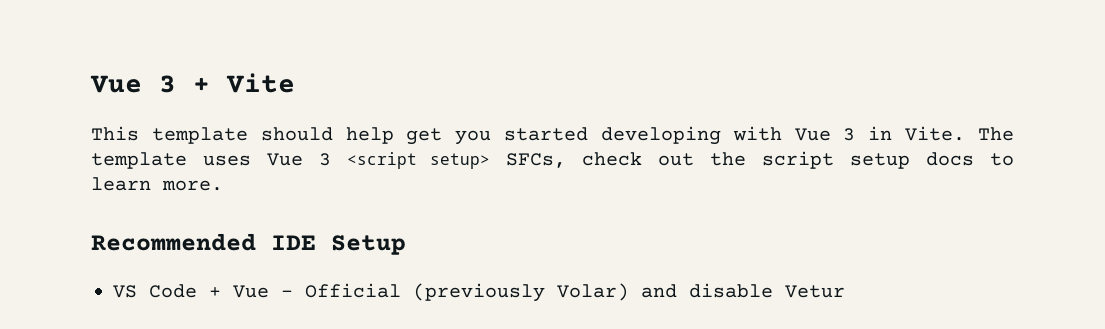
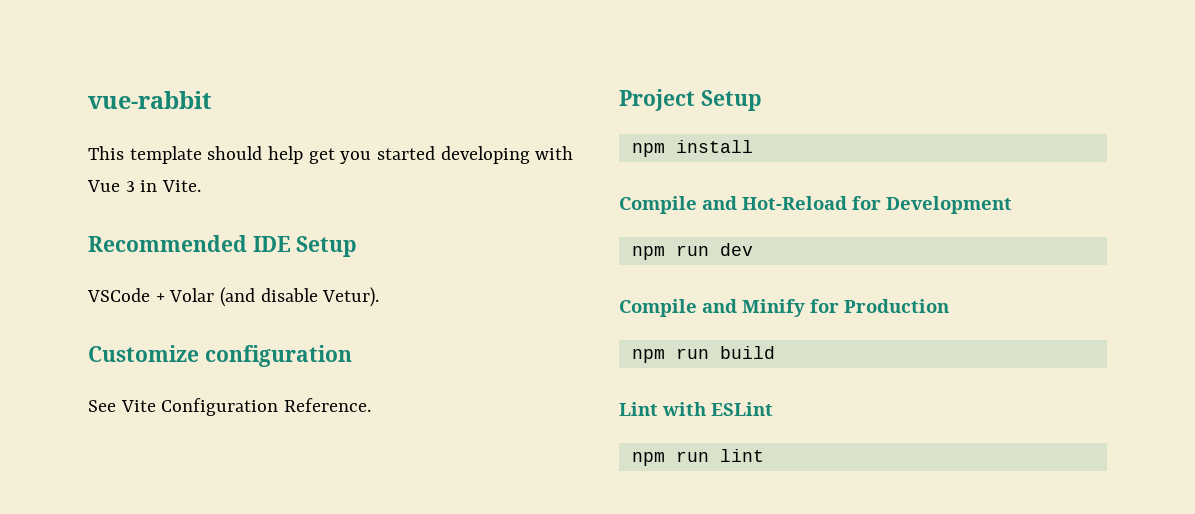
[90,73,295,93] Vue 3 + Vite -> [88,91,212,109] vue-rabbit
[977,127,1014,141] [91,151,1014,169] [91,177,223,191] [91,233,406,255] [113,283,845,302] The template uses Vue 3 <script setup> SFCs, check out the script setup docs to learn more. // Recommended IDE Setup // VS Code + Vue - Official (previously Volar) and disable Vetur -> [88,235,358,257] [87,287,380,307] [88,345,352,367] [88,398,372,416] [619,89,762,111] [631,140,753,157] [619,196,1012,214] [631,243,753,260] [619,299,949,317] [631,346,775,363] [619,402,773,416] [631,449,764,466] // Recommended IDE Setup // VSCode + Volar (and disable Vetur). // Customize configuration // See Vite Configuration Reference. // Project Setup // npm install // Compile and Hot-Reload for Development // npm run dev // Compile and Minify for Production // npm run build // Lint with ESLint // npm run lint

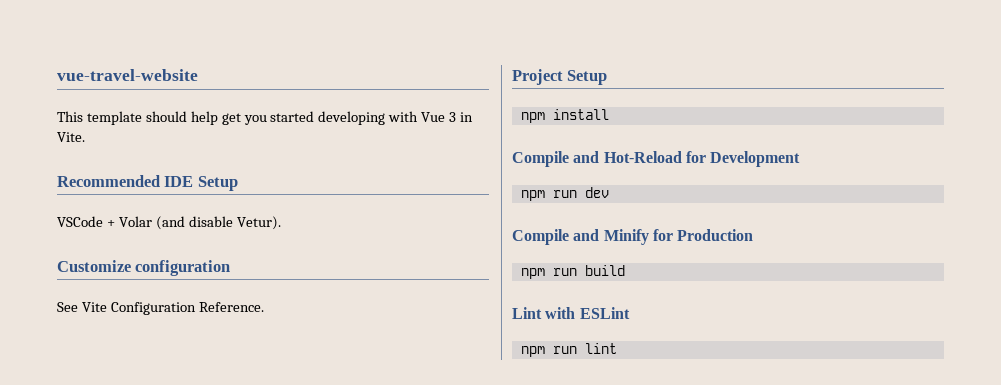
[88,91,212,109] vue-rabbit -> [57,69,198,81] vue-travel-website

